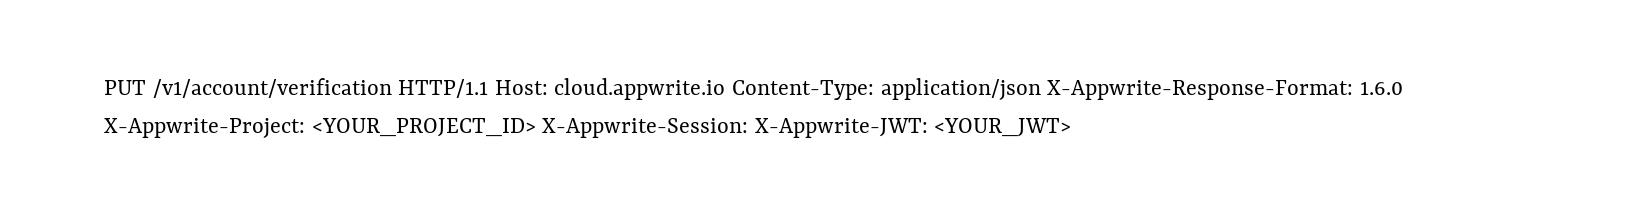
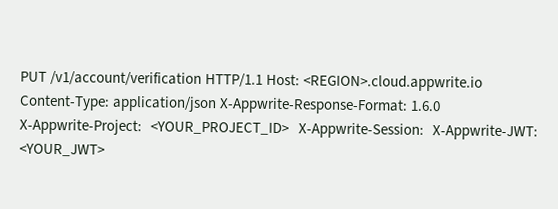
[554,78,726,100] cloud.appwrite.io -> [303,74,484,92] <REGION>.cloud.appwrite.io

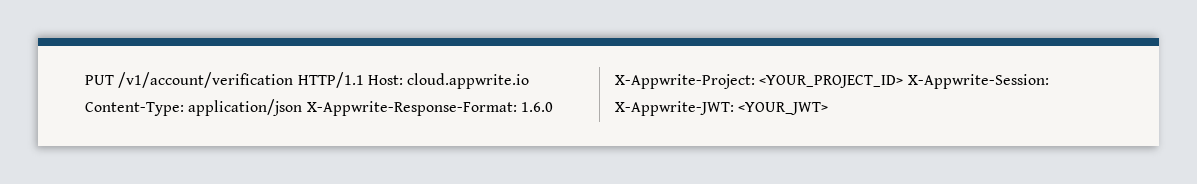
[303,74,484,92] <REGION>.cloud.appwrite.io -> [407,73,530,89] cloud.appwrite.io

